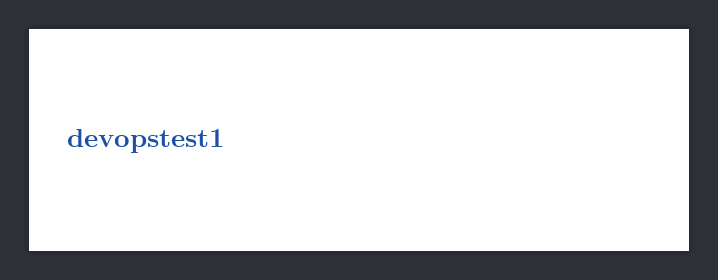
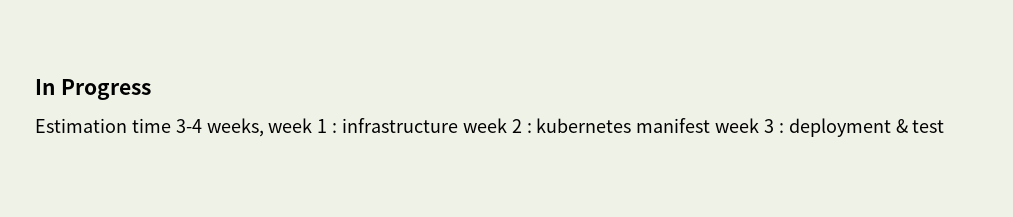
[67,129,225,153] devopstest1 -> [35,79,151,100] [35,118,945,137] In Progress // Estimation time 3-4 weeks, week 1 : infrastructure week 2 : kubernetes manifest week 3 : deployment & test

